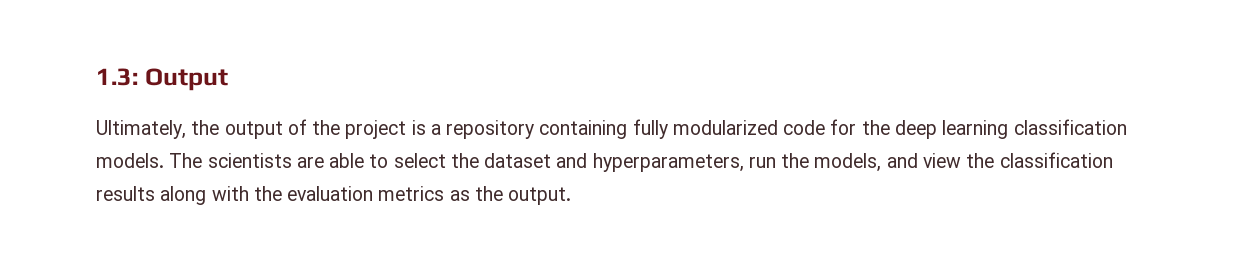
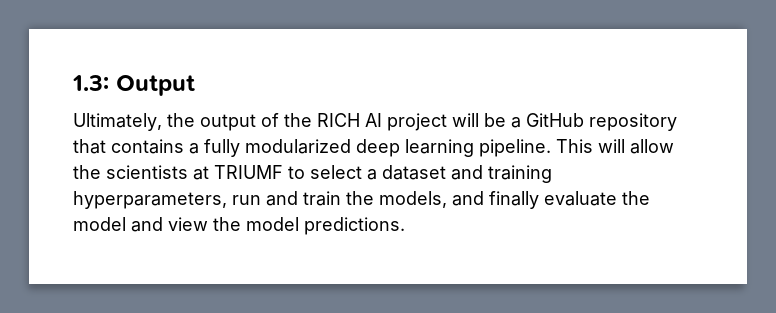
[345,119,1127,139] [96,153,365,168] project is a repository containing fully modularized code for the deep learning classification models. The scientists are able -> [317,113,677,131] [73,139,674,157] [73,165,283,180] RICH AI project will be a GitHub repository that contains a fully modularized deep learning pipeline. This will allow the scientists at TRIUMF
[450,153,479,168] the -> [367,169,377,180] a
(588, 160) none -> [488,165,552,183] training
(776, 162) none -> [266,191,341,206] and train
[922,152,1113,168] [96,186,572,205] view the classification results along with the evaluation metrics as the output. -> [489,191,650,209] [73,217,405,235] finally evaluate the model and view the model predictions.

